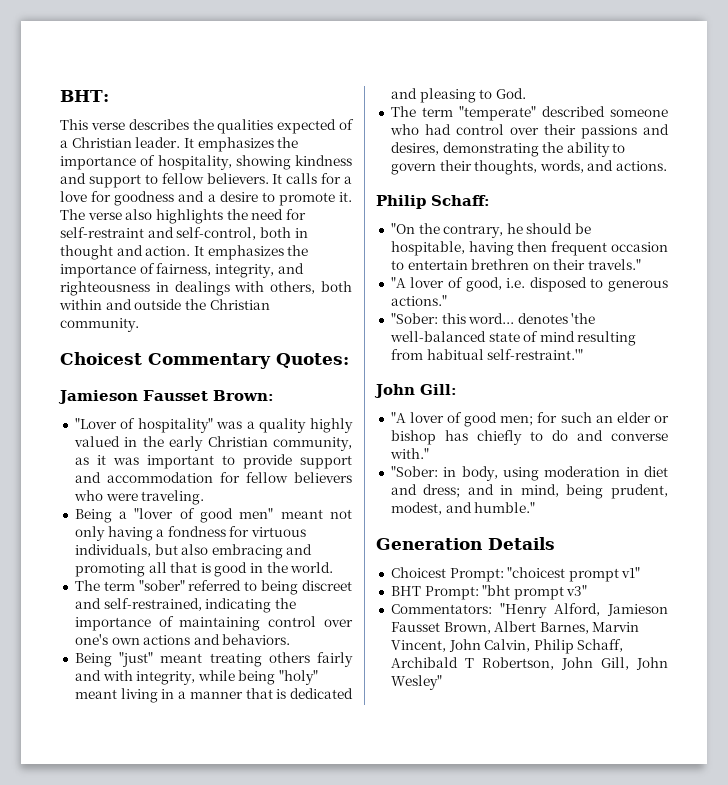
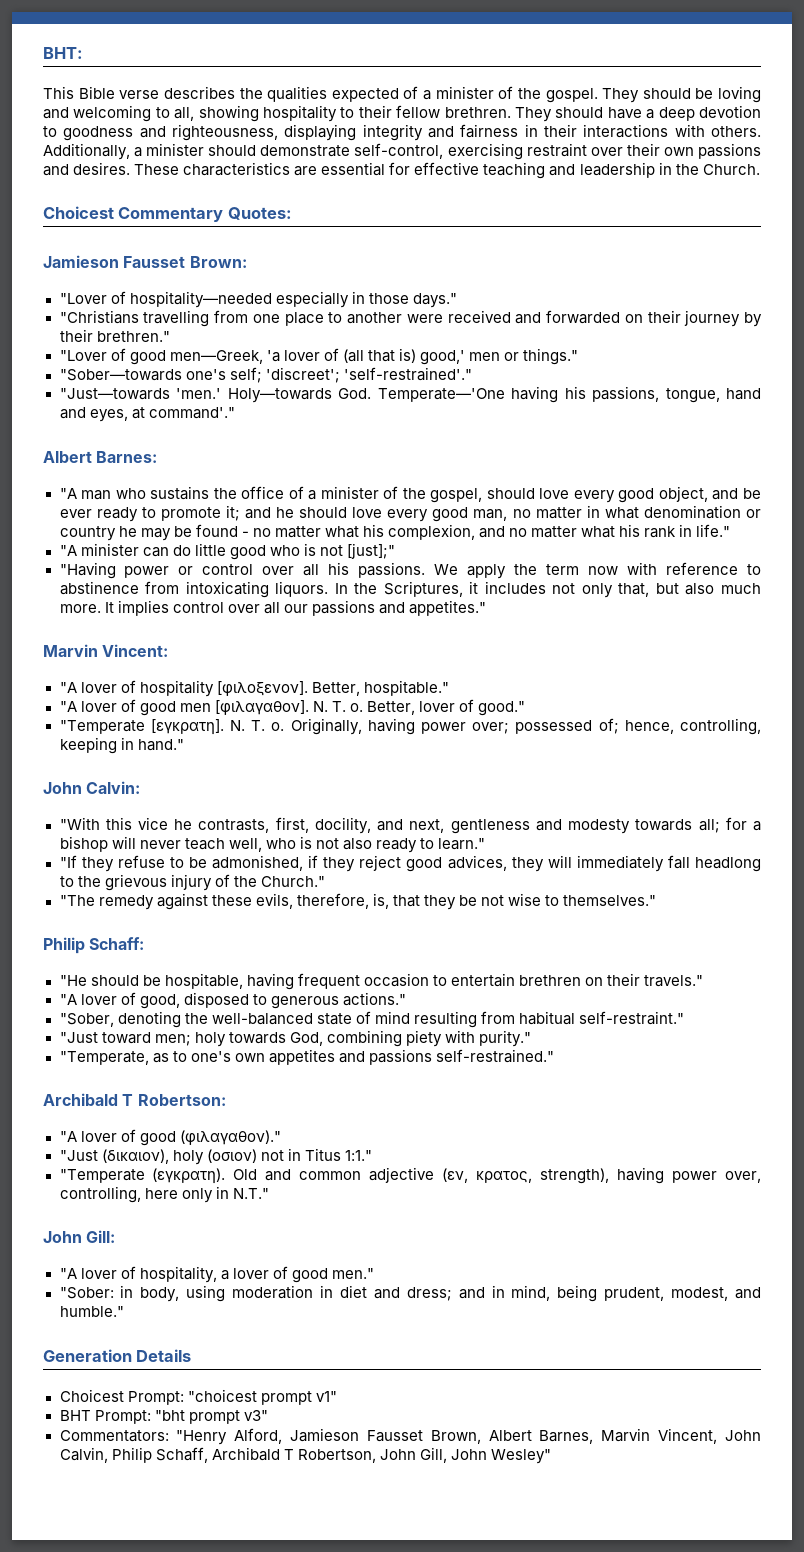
(88, 124) none -> [78,86,115,99] Bible
[71,137,299,152] [60,155,352,170] [60,173,352,188] [60,191,352,206] [60,209,306,224] [60,227,308,240] [60,245,309,260] [60,263,304,278] [60,281,352,296] [59,299,270,310] [60,318,139,332] Christian leader. It emphasizes the importance of hospitality, showing kindness and support to fellow believers. It calls for a love for goodness and a desire to promote it. The verse also highlights the need for self-restraint and self-control, both in thought and action. It emphasizes the importance of fairness, integrity, and righteousness in dealings with others, both within and outside the Christian community. -> [435,86,761,103] [43,105,761,122] [43,124,762,141] [43,143,762,160] [43,162,760,179] minister of the gospel. They should be loving and welcoming to all, showing hospitality to their fellow brethren. They should have a deep devotion to goodness and righteousness, displaying integrity and fairness in their interactions with others. Additionally, a minister should demonstrate self-control, exercising restraint over their own passions and desires. These characteristics are essential for effective teaching and leadership in the Church.
[137,418,353,433] [73,436,352,451] [74,454,352,469] [74,472,352,483] [73,490,205,505] [74,508,352,523] [74,526,307,541] [74,544,313,559] [74,562,334,577] [74,580,352,595] [74,598,296,613] [74,616,353,631] [74,634,291,645] [74,652,353,667] [74,670,319,685] [74,688,353,703] [390,88,526,103] [390,106,668,121] [389,124,669,139] [390,142,626,157] [390,160,668,175] [376,195,490,209] [390,223,523,238] hospitality" was a quality highly valued in the early Christian community, as it was important to provide support and accommodation for fellow believers who were traveling. // Being a "lover of good men" meant not only having a fondness for virtuous individuals, but also embracing and promoting all that is good in the world. // The term "sober" referred to being discreet and self-restrained, indicating the importance of maintaining control over one's own actions and behaviors. // Being "just" meant treating others fairly and with integrity, while being "holy" meant living in a manner that is dedicated and pleasing to God. // The term "temperate" described someone who had control over their passions and desires, demonstrating the ability to govern their thoughts, words, and actions. // Philip Schaff: // "On the contrary, he -> [129,291,457,308] [59,310,762,327] [59,329,170,342] [59,348,579,365] [59,367,472,383] [59,386,761,403] [59,407,235,422] [43,451,158,463] [59,486,762,503] [59,505,761,522] [59,524,731,541] [59,543,395,560] [59,562,762,579] [59,581,762,598] [59,600,486,616] [43,644,169,657] [59,680,449,697] [59,699,526,716] [59,718,762,735] [59,737,184,754] [43,781,141,794] [59,817,762,834] [59,836,486,853] [59,855,762,872] [59,874,325,891] [59,893,657,910] [43,937,145,954] [59,975,87,986] hospitality—needed especially in those days." // "Christians travelling from one place to another were received and forwarded on their journey by their brethren." // "Lover of good men—Greek, 'a lover of (all that is) good,' men or things." // "Sober—towards one's self; 'discreet'; 'self-restrained'." // "Just—towards 'men.' Holy—towards God. Temperate—'One having his passions, tongue, hand and eyes, at command'." // Albert Barnes: // "A man who sustains the office of a minister of the gospel, should love every good object, and be ever ready to promote it; and he should love every good man, no matter in what denomination or country he may be found - no matter what his complexion, and no matter what his rank in life." // "A minister can do little good who is not [just];" // "Having power or control over all his passions. We apply the term now with reference to abstinence from intoxicating liquors. In the Scriptures, it includes not only that, but also much more. It implies control over all our passions and appetites." // Marvin Vincent: // "A lover of hospitality [φιλοξενον]. Better, hospitable." // "A lover of good men [φιλαγαθον]. N. T. o. Better, lover of good." // "Temperate [εγκρατη]. N. T. o. Originally, having power over; possessed of; hence, controlling, keeping in hand." // John Calvin: // "With this vice he contrasts, first, docility, and next, gentleness and modesty towards all; for a bishop will never teach well, who is not also ready to learn." // "If they refuse to be admonished, if they reject good advices, they will immediately fall headlong to the grievous injury of the Church." // "The remedy against these evils, therefore, is, that they be not wise to themselves." // Philip Schaff: // "He
[517,241,548,252] then -> (294, 981) none
[506,278,526,288] i.e. -> (180, 1001) none
[390,313,596,324] "Sober: this word... denotes 'the -> [59,1011,208,1028] "Sober, denoting the
[487,349,584,360] self-restraint.'" -> [579,1011,684,1025] [59,1030,531,1047] [59,1049,554,1065] [43,1093,226,1106] [59,1129,281,1146] [59,1148,372,1165] [59,1167,761,1184] [59,1186,269,1203] self-restraint." // "Just toward men; holy towards God, combining piety with purity." // "Temperate, as to one's own appetites and passions self-restrained." // Archibald T Robertson: // "A lover of good (φιλαγαθον)." // "Just (δικαιον), holy (οσιον) not in Titus 1:1." // "Temperate (εγκρατη). Old and common adjective (εν, κρατος, strength), having power over, controlling, here only in N.T."
[464,412,669,427] [390,430,668,445] [389,448,429,459] good men; for such an elder or bishop has chiefly to do and converse with." -> [139,1266,374,1283] hospitality, a lover of good men."

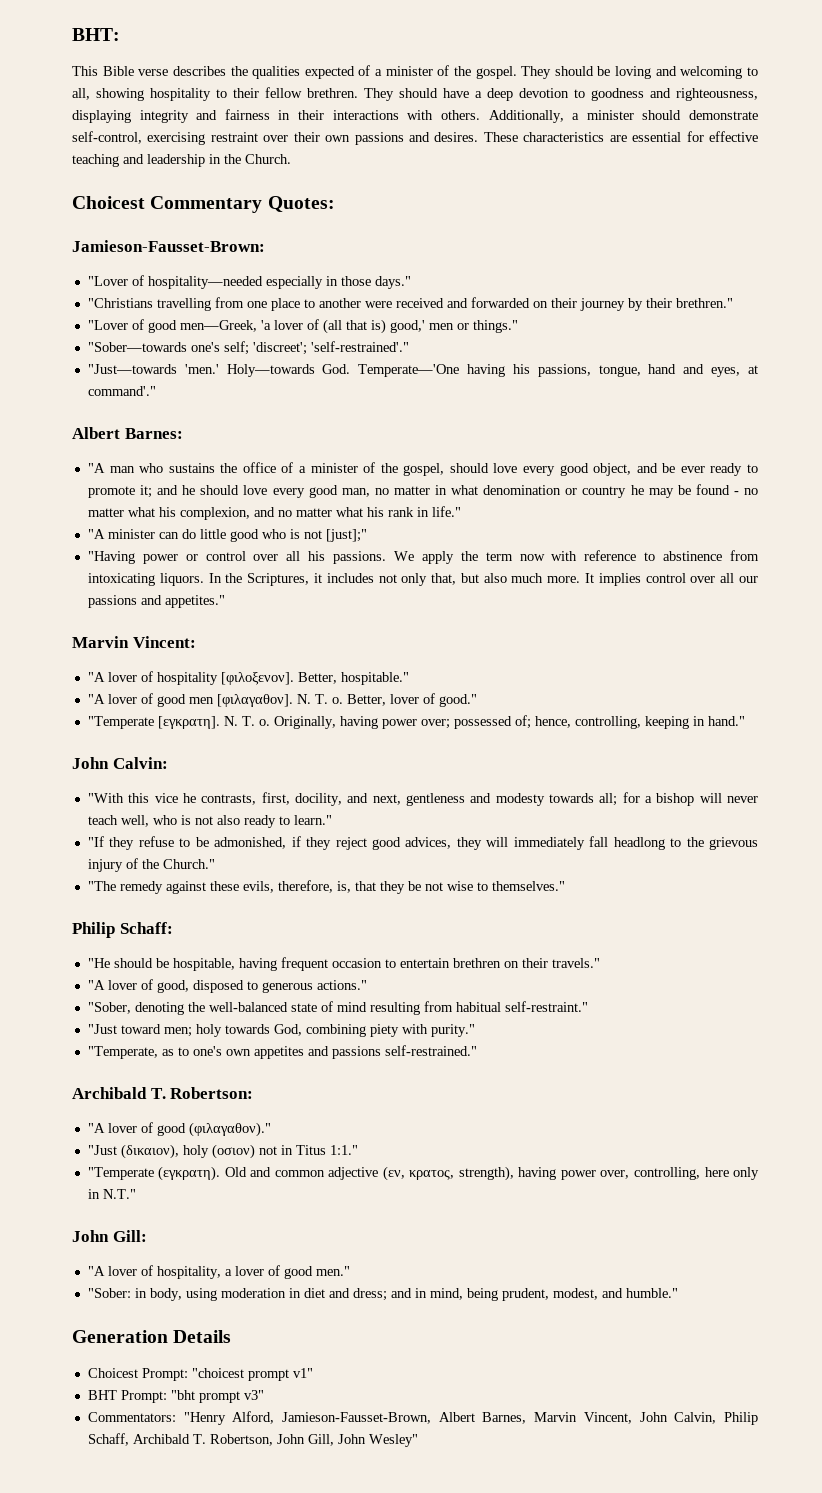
[43,255,247,268] Jamieson Fausset Brown: -> [72,240,265,252] Jamieson-Fausset-Brown:
[122,1094,134,1106] T -> [150,1088,166,1099] T.
[290,1428,481,1444] Jamieson Fausset Brown, -> [282,1412,432,1424] Jamieson-Fausset-Brown,
[283,1449,294,1460] T -> [192,1434,206,1444] T.

